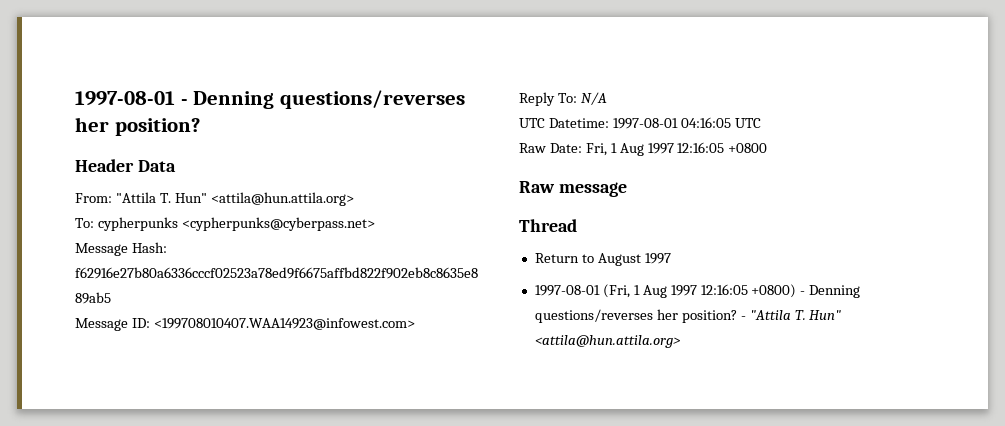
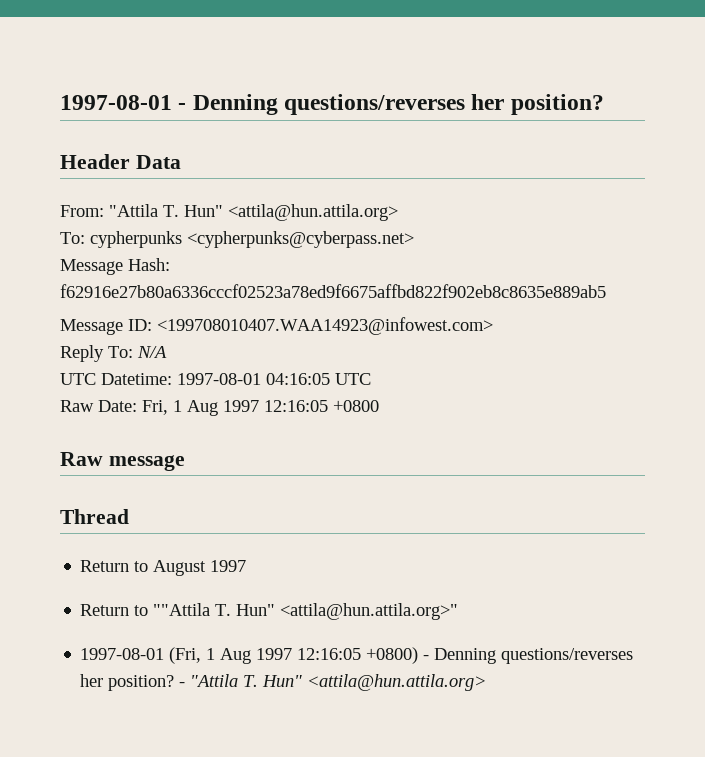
(671, 258) none -> [80,603,459,620] // Return to ""Attila T. Hun" <attila@hun.attila.org>"

